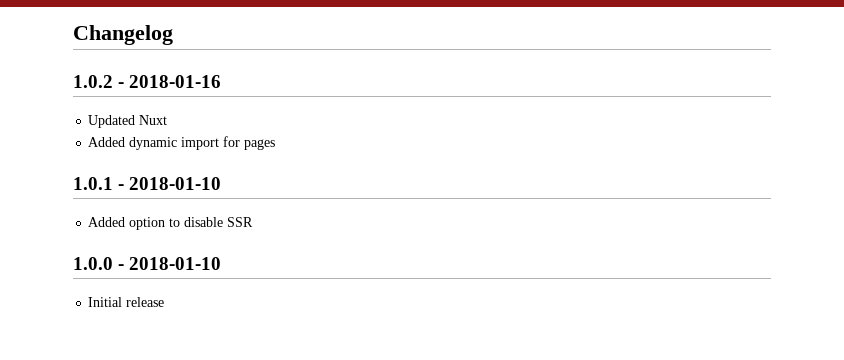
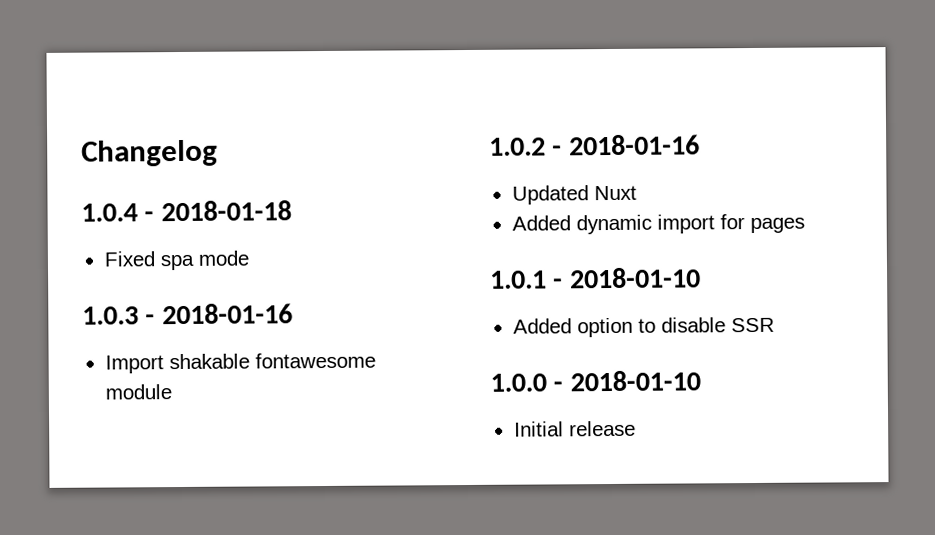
(173, 35) none -> [81,200,292,222] [103,250,249,271] [82,303,293,325] [104,352,376,374] [104,384,172,400] // 1.0.4 - 2018-01-18 // Fixed spa mode // 1.0.3 - 2018-01-16 // Import shakable fontawesome module

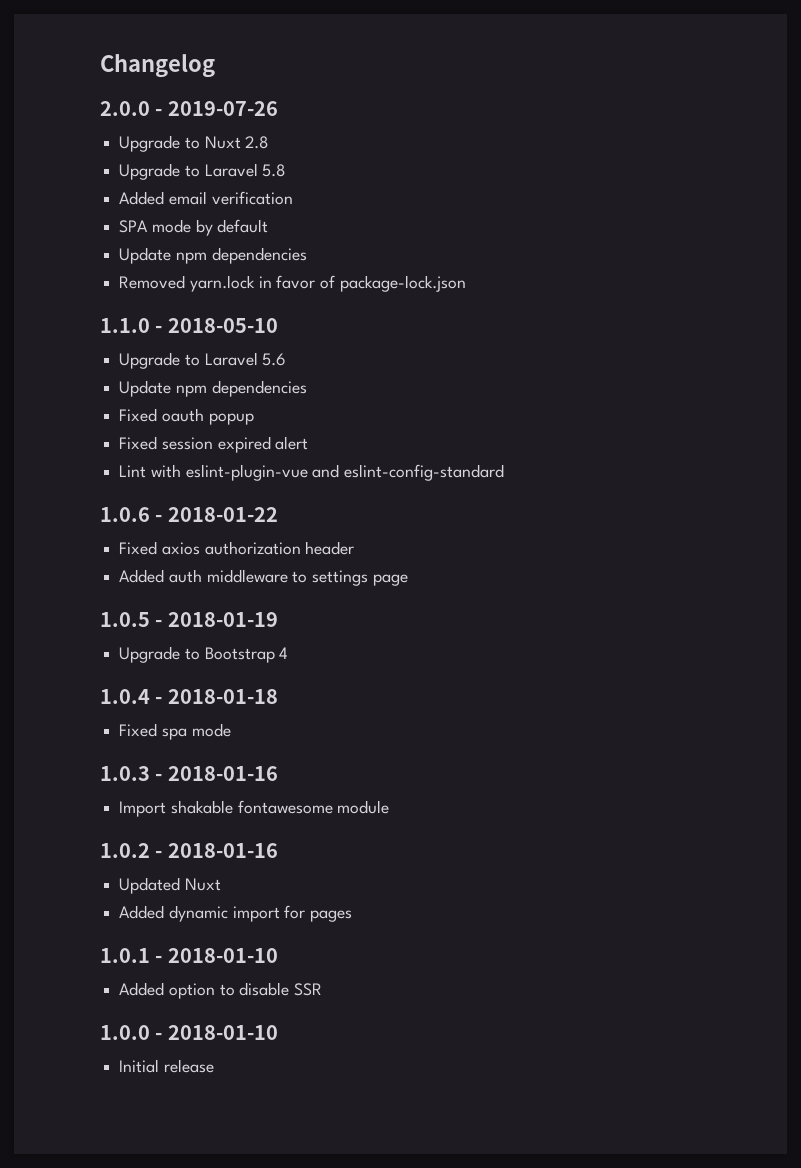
(218, 153) none -> [100,101,278,116] [119,135,270,152] [119,163,287,180] [119,191,293,205] [119,219,269,236] [119,247,307,264] [119,275,466,292] [100,318,278,333] [119,352,287,369] [119,380,307,397] [119,408,254,425] [119,436,309,453] [119,464,505,481] [100,507,278,522] [119,541,355,555] [119,569,408,586] [100,612,278,627] [119,646,289,663] // 2.0.0 - 2019-07-26 // Upgrade to Nuxt 2.8 // Upgrade to Laravel 5.8 // Added email verification // SPA mode by default // Update npm dependencies // Removed yarn.lock in favor of package-lock.json // 1.1.0 - 2018-05-10 // Upgrade to Laravel 5.6 // Update npm dependencies // Fixed oauth popup // Fixed session expired alert // Lint with eslint-plugin-vue and eslint-config-standard // 1.0.6 - 2018-01-22 // Fixed axios authorization header // Added auth middleware to settings page // 1.0.5 - 2018-01-19 // Upgrade to Bootstrap 4

